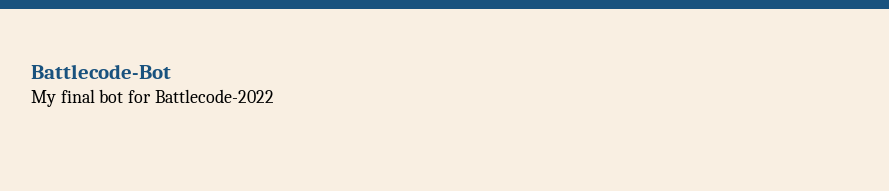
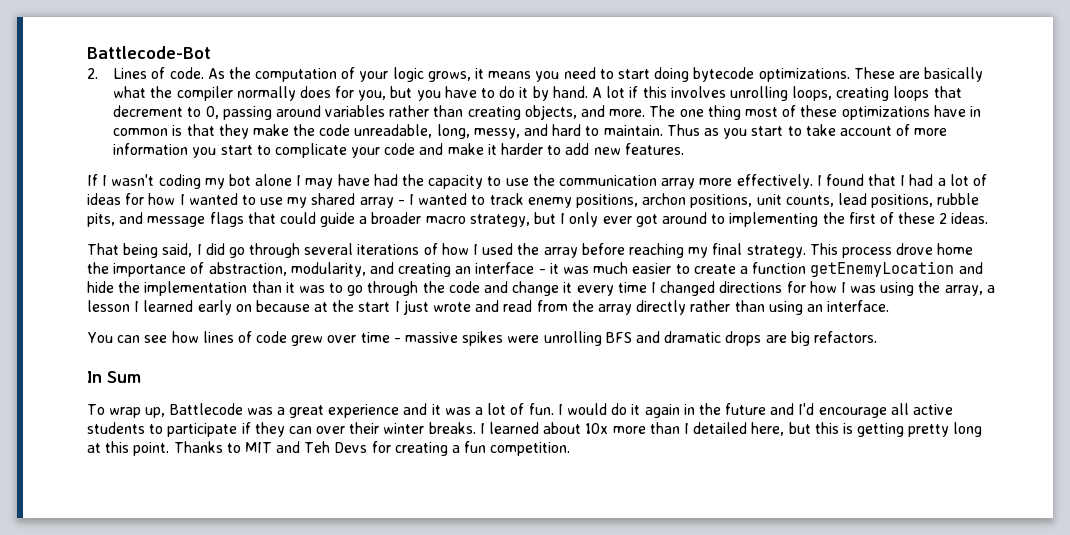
[31,89,274,107] My final bot for Battlecode-2022 -> [87,67,984,82] [113,86,962,101] [113,105,981,120] [113,124,948,139] [113,143,684,158] [87,174,987,189] [87,193,980,208] [87,212,989,227] [87,243,974,258] [87,261,983,277] [87,281,995,296] [87,300,890,315] [87,331,877,346] [87,371,141,383] [87,403,953,418] [87,422,983,437] [87,441,571,456] 2. Lines of code. As the computation of your logic grows, it means you need to start doing bytecode optimizations. These are basically what the compiler normally does for you, but you have to do it by hand. A lot if this involves unrolling loops, creating loops that decrement to 0, passing around variables rather than creating objects, and more. The one thing most of these optimizations have in common is that they make the code unreadable, long, messy, and hard to maintain. Thus as you start to take account of more information you start to complicate your code and make it harder to add new features. // If I wasn't coding my bot alone I may have had the capacity to use the communication array more effectively. I found that I had a lot of ideas for how I wanted to use my shared array - I wanted to track enemy positions, archon positions, unit counts, lead positions, rubble pits, and message flags that could guide a broader macro strategy, but I only ever got around to implementing the first of these 2 ideas. // That being said, I did go through several iterations of how I used the array before reaching my final strategy. This process drove home the importance of abstraction, modularity, and creating an interface - it was much easier to create a function getEnemyLocation and hide the implementation than it was to go through the code and change it every time I changed directions for how I was using the array, a lesson I learned early on because at the start I just wrote and read from the array directly rather than using an interface. // You can see how lines of code grew over time - massive spikes were unrolling BFS and dramatic drops are big refactors. // In Sum // To wrap up, Battlecode was a great experience and it was a lot of fun. I would do it again in the future and I'd encourage all active students to participate if they can over their winter breaks. I learned about 10x more than I detailed here, but this is getting pretty long at this point. Thanks to MIT and Teh Devs for creating a fun competition.

